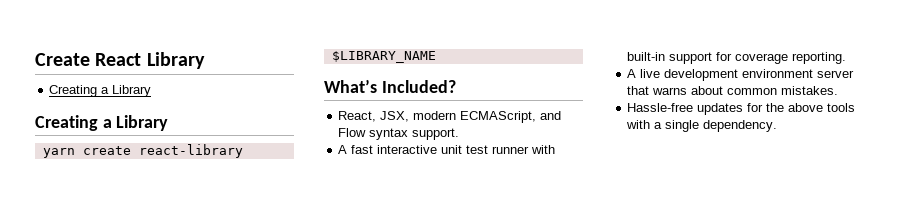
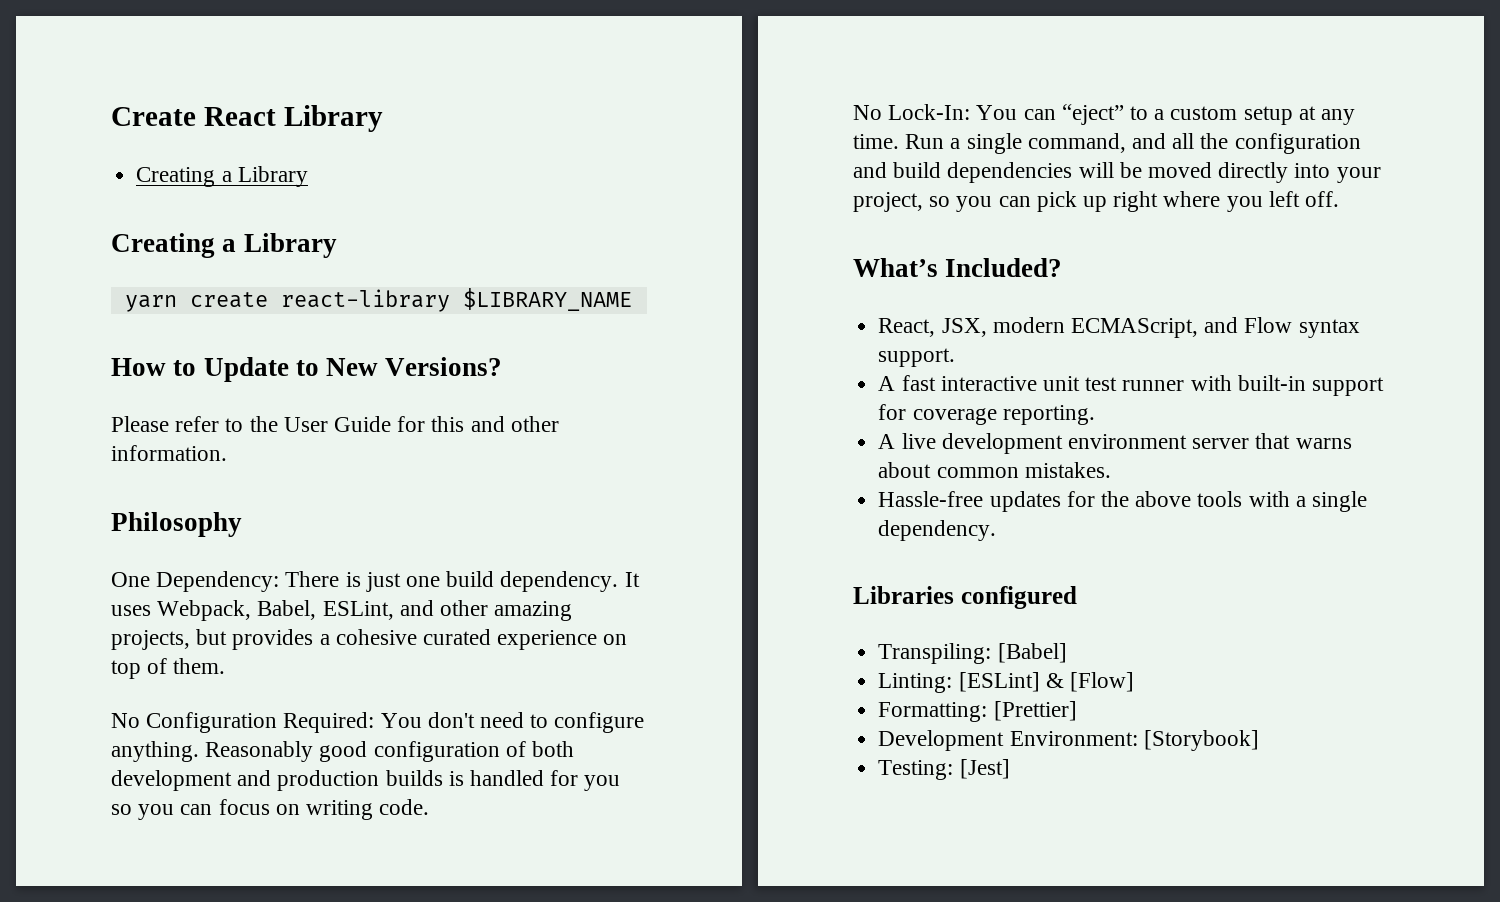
(436, 57) none -> [111,357,503,382] [111,416,559,432] [111,445,227,461] [111,512,242,537] [111,571,640,592] [111,600,573,621] [111,629,628,650] [111,658,226,679] [111,712,645,733] [111,741,575,762] [111,770,621,791] [111,799,430,820] [853,104,1356,125] [853,133,1361,154] [853,162,1381,183] [853,191,1340,212] // How to Update to New Versions? // Please refer to the User Guide for this and other information. // Philosophy // One Dependency: There is just one build dependency. It uses Webpack, Babel, ESLint, and other amazing projects, but provides a cohesive curated experience on top of them. // No Configuration Required: You don't need to configure anything. Reasonably good configuration of both development and production builds is handled for you so you can focus on writing code. // No Lock-In: You can “eject” to a custom setup at any time. Run a single command, and all the configuration and build dependencies will be moved directly into your project, so you can pick up right where you left off.
(778, 126) none -> [853,586,1077,609] [878,643,1067,664] [878,672,1134,693] [878,701,1077,722] [878,730,1259,751] [878,759,1010,780] // Libraries configured // Transpiling: [Babel] // Linting: [ESLint] & [Flow] // Formatting: [Prettier] // Development Environment: [Storybook] // Testing: [Jest]

